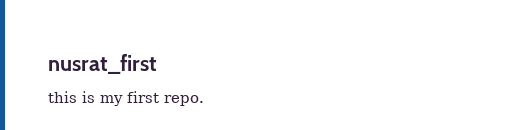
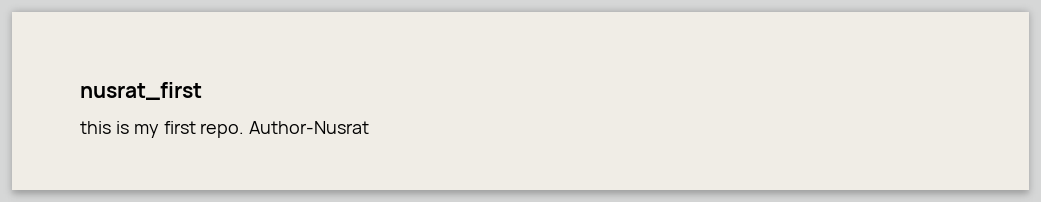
(204, 100) none -> [249,121,370,134] Author-Nusrat

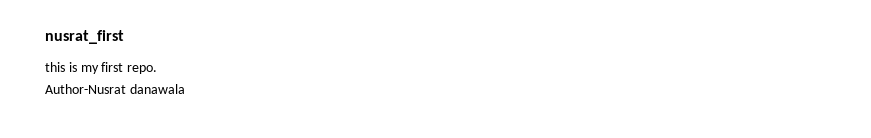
[249,121,370,134] Author-Nusrat -> [45,84,185,94] // Author-Nusrat danawala

